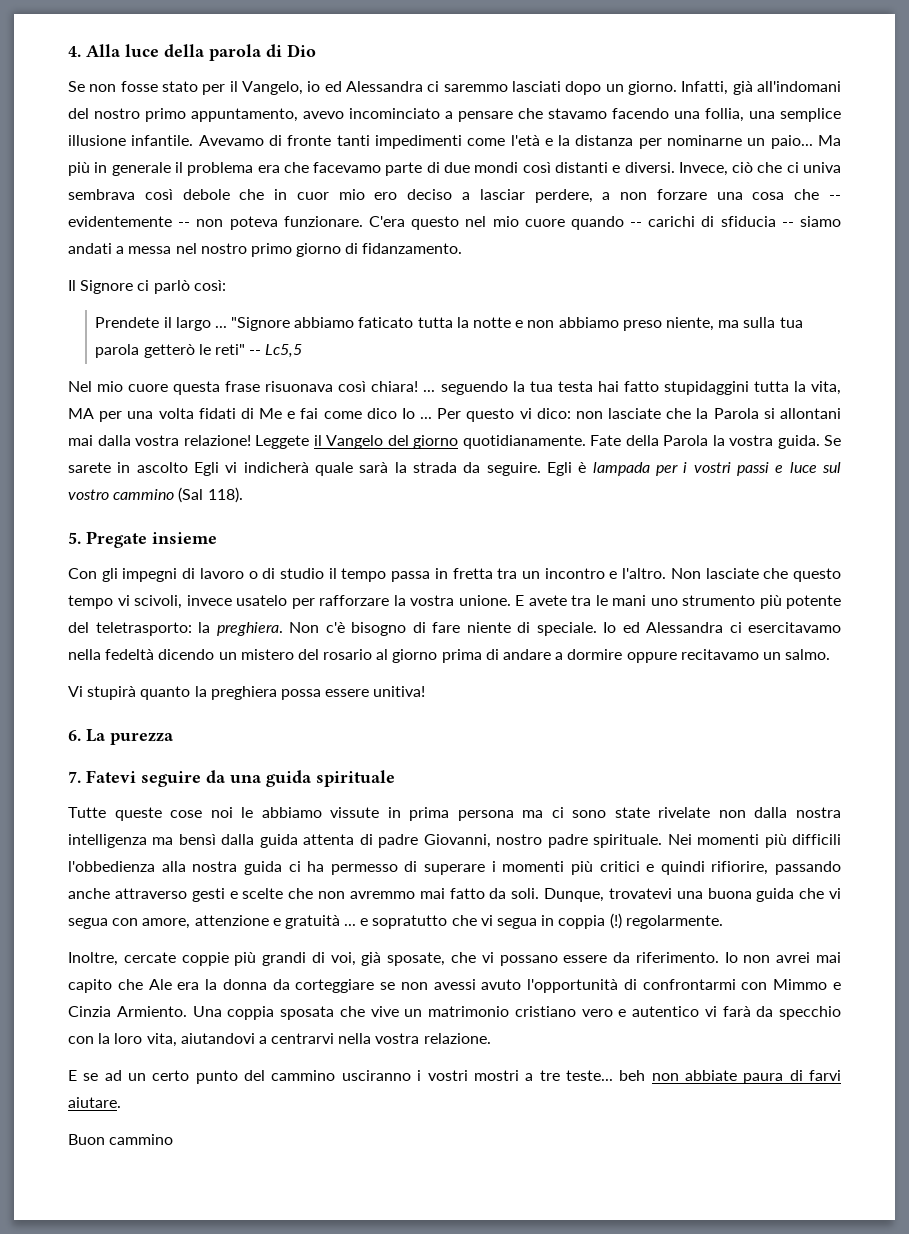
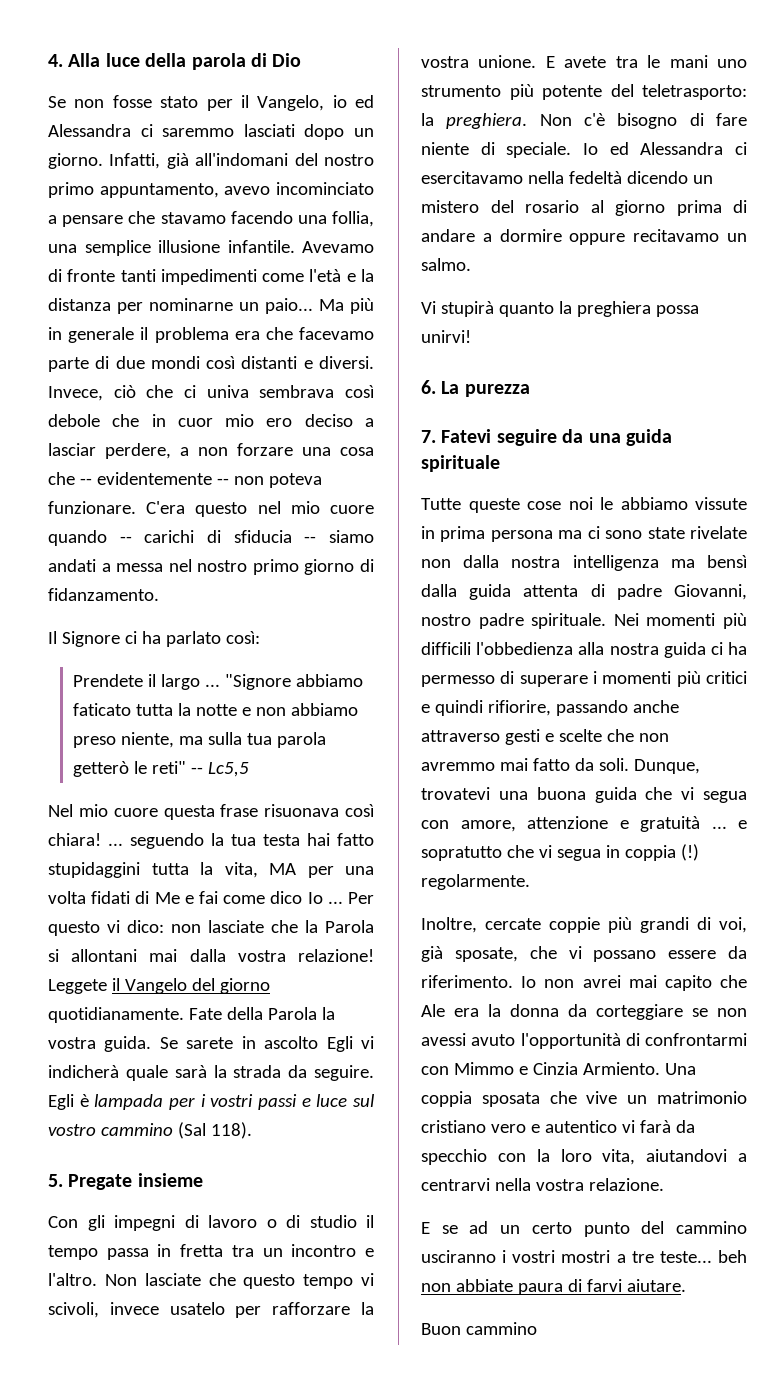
[153,280,190,294] parlò -> [141,631,221,647] ha parlato
[325,686,426,697] essere unitiva! -> [421,330,471,343] unirvi!

